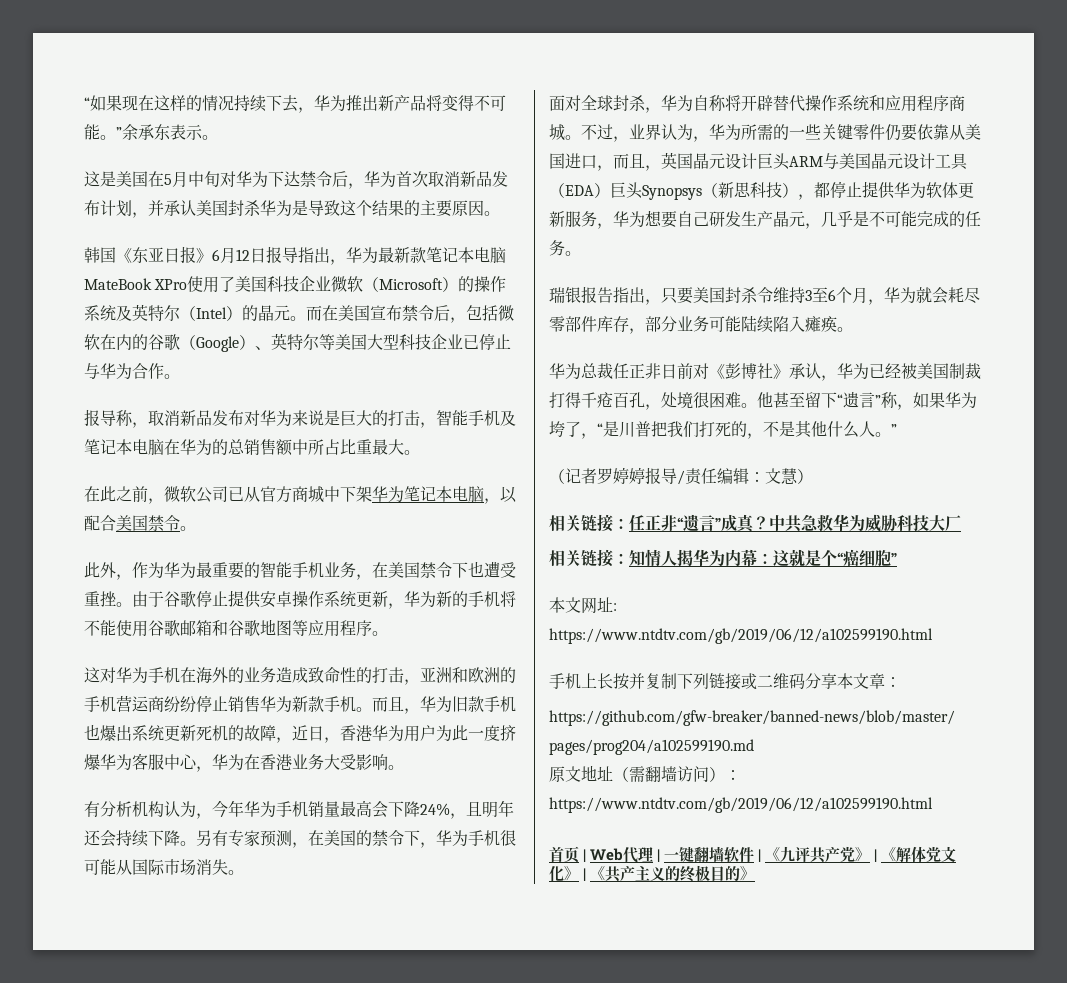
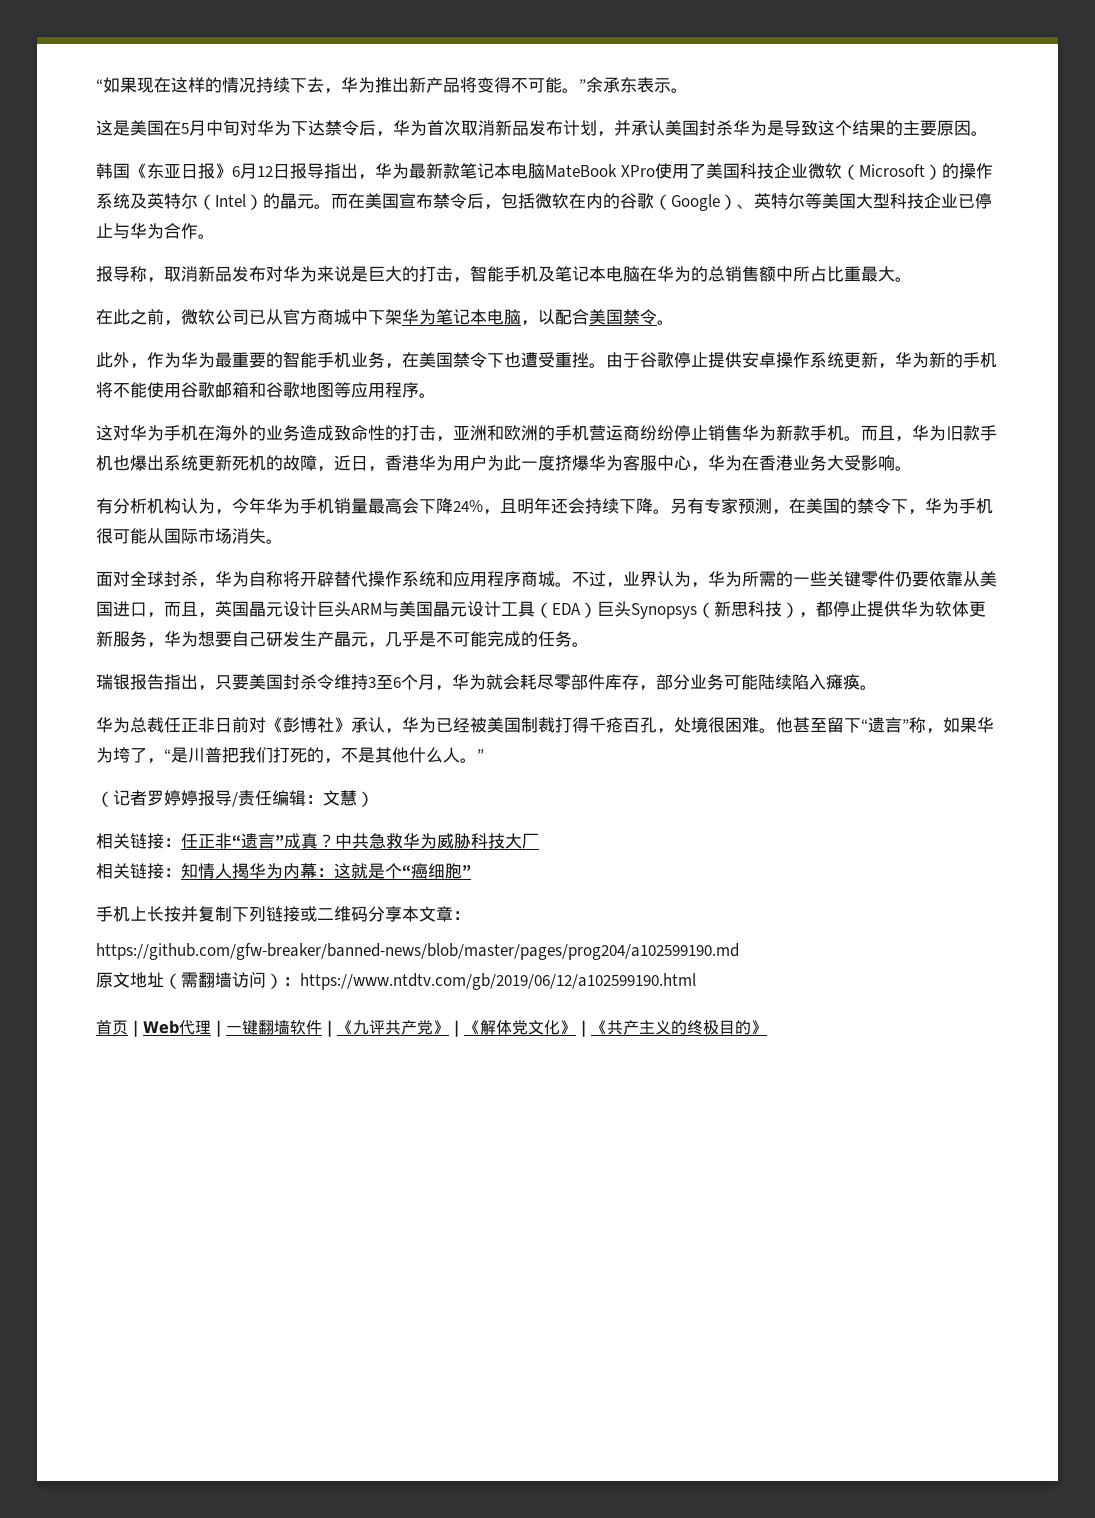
[549,597,617,614] [549,628,933,644] // 本文网址: https://www.ntdtv.com/gb/2019/06/12/a102599190.html -> (471, 871) none

